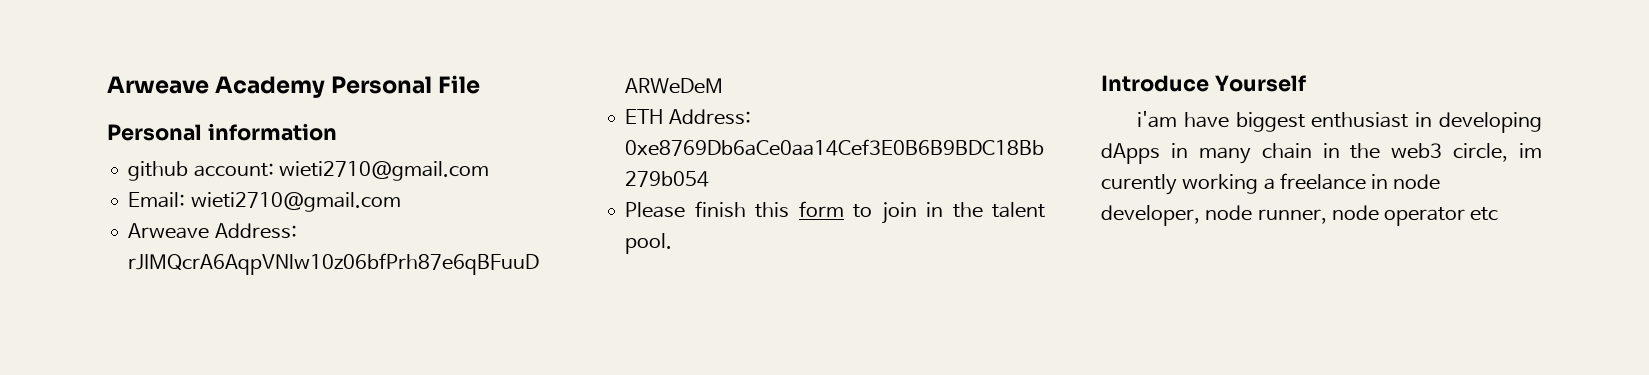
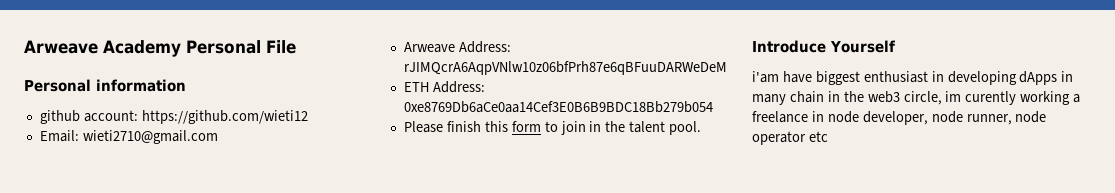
[278,161,489,181] wieti2710@gmail.com -> [141,110,308,124] https://github.com/wieti12

